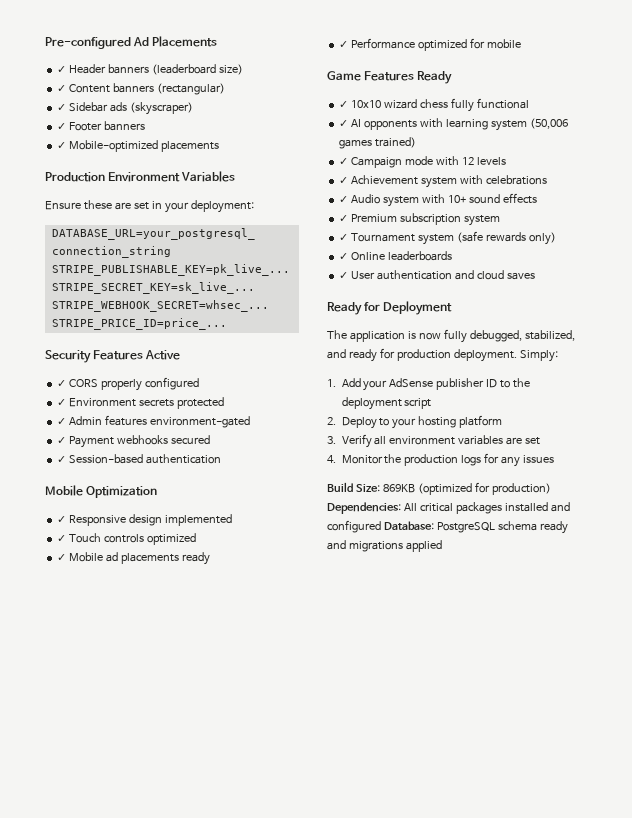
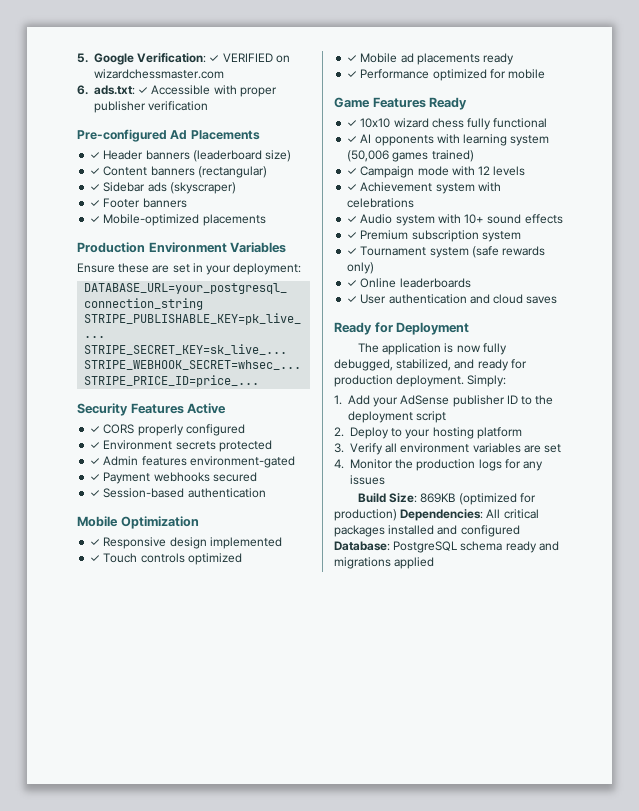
(45, 43) none -> [77,53,290,65] [94,69,224,79] [77,85,277,97] [94,101,209,113] 5. Google Verification: ✓ VERIFIED on wizardchessmaster.com // 6. ads.txt: ✓ Accessible with proper publisher verification //

